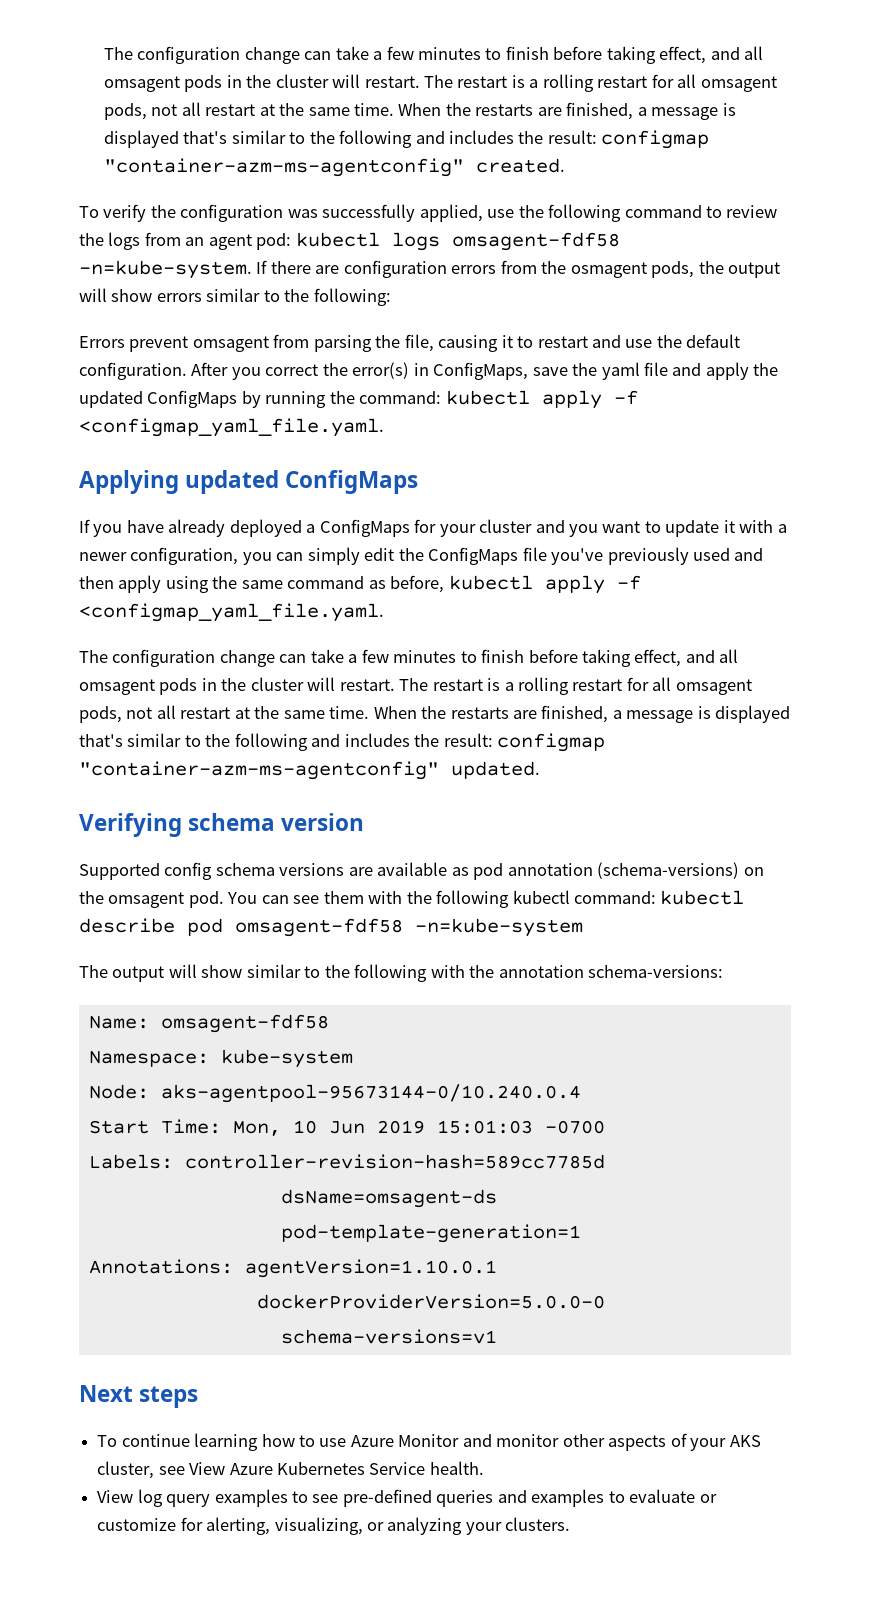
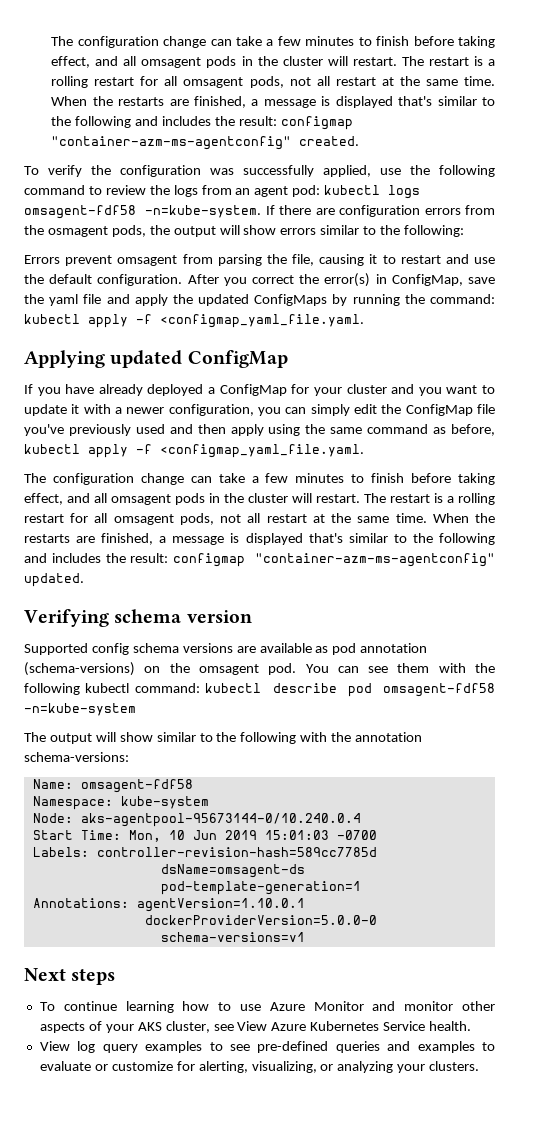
[433,362,529,380] ConfigMaps, -> [391,274,463,286] ConfigMap,
[285,470,419,494] ConfigMaps -> [187,350,288,368] ConfigMap
[319,519,410,537] ConfigMaps -> [219,384,287,396] ConfigMap
[428,547,519,565] ConfigMaps -> [405,404,473,416] ConfigMap

